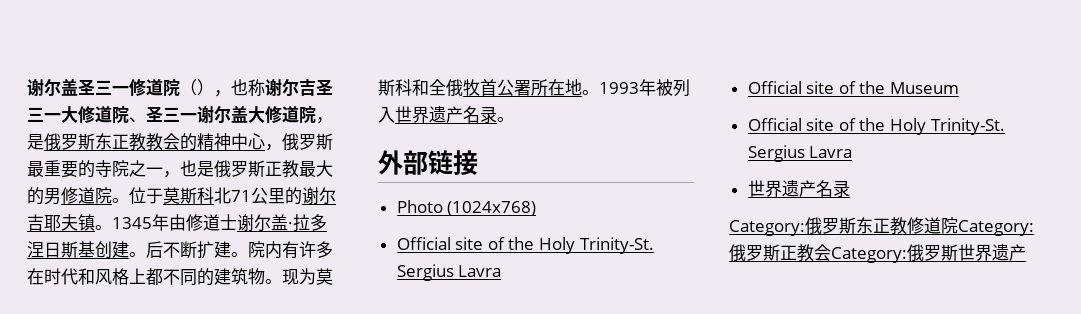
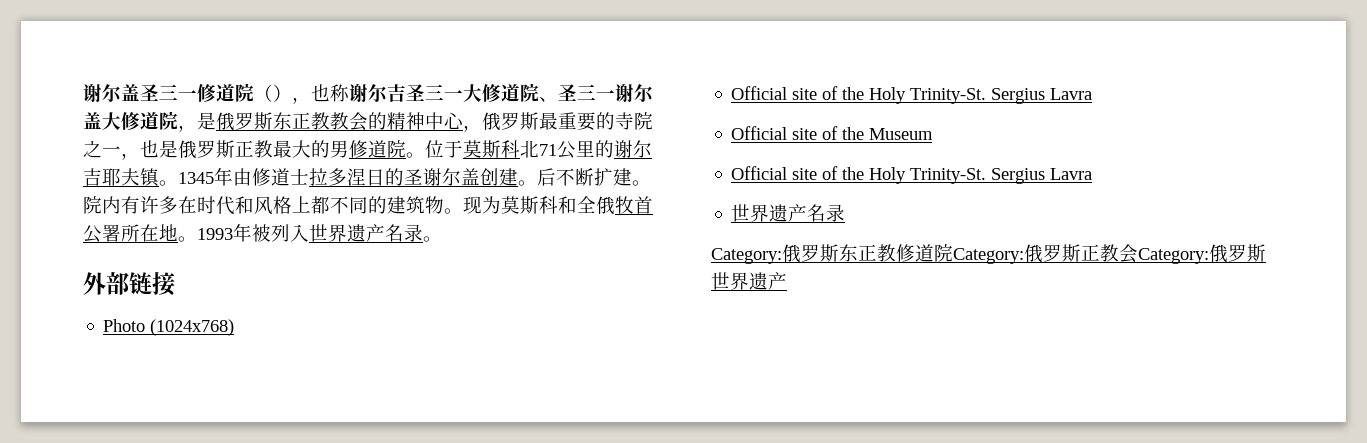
[237,214,327,232] [27,241,95,258] 谢尔盖·拉多涅日斯基 -> [309,168,480,186] 拉多涅日的圣谢尔盖

